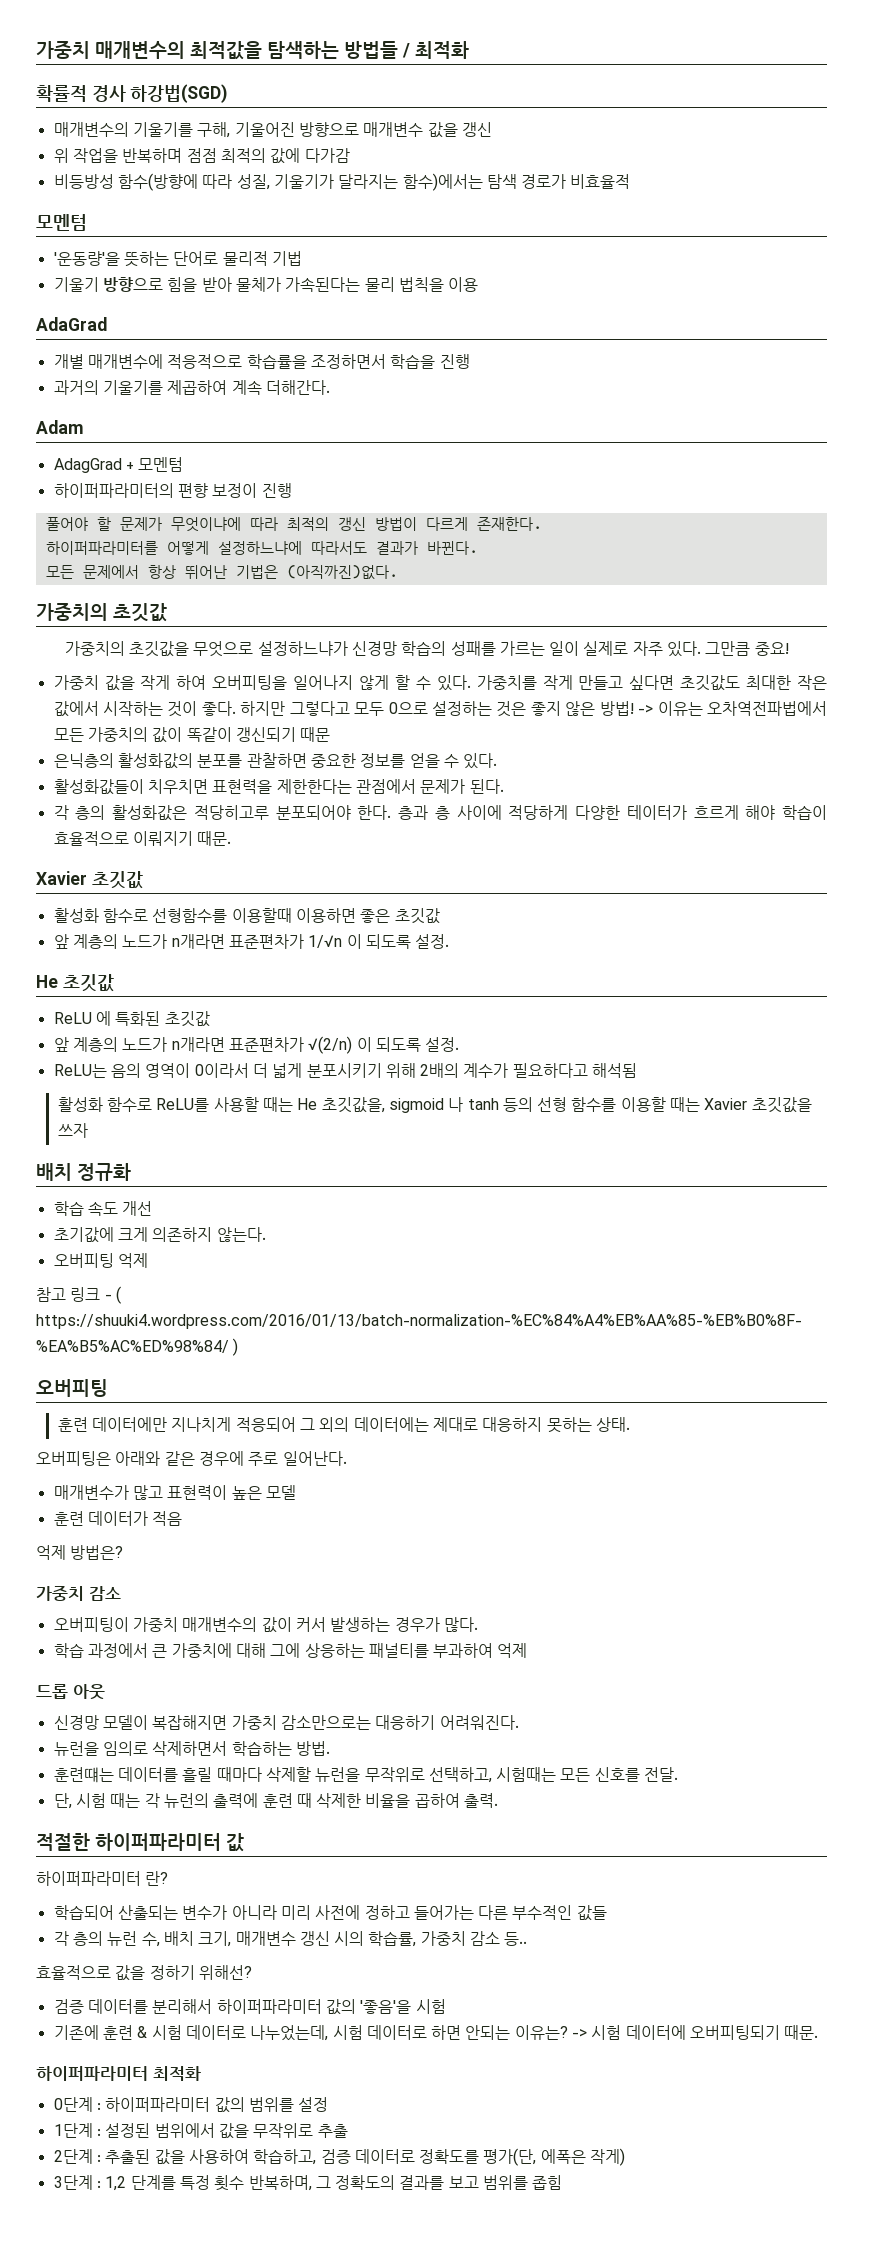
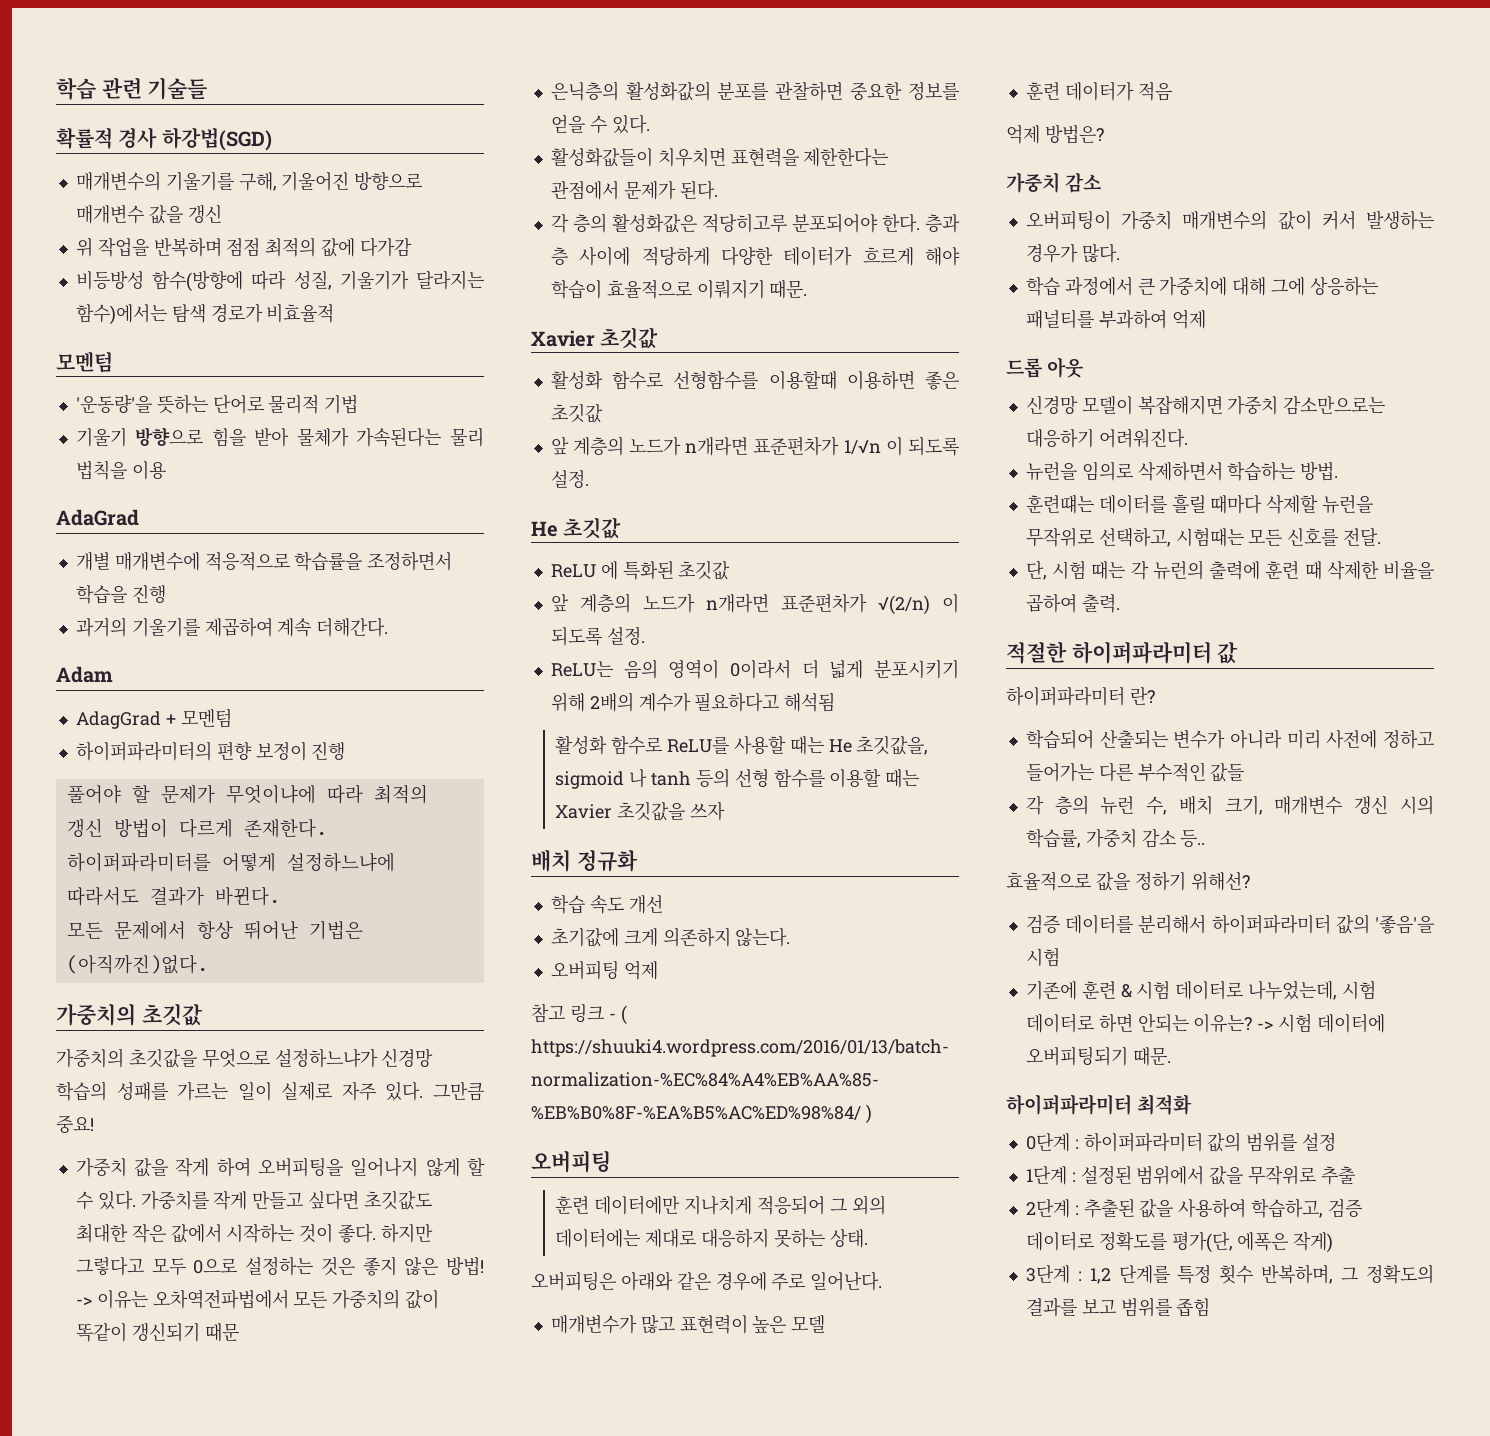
[36,41,469,60] 가중치 매개변수의 최적값을 탐색하는 방법들 / 최적화 -> [56,77,208,100] 학습 관련 기술들

